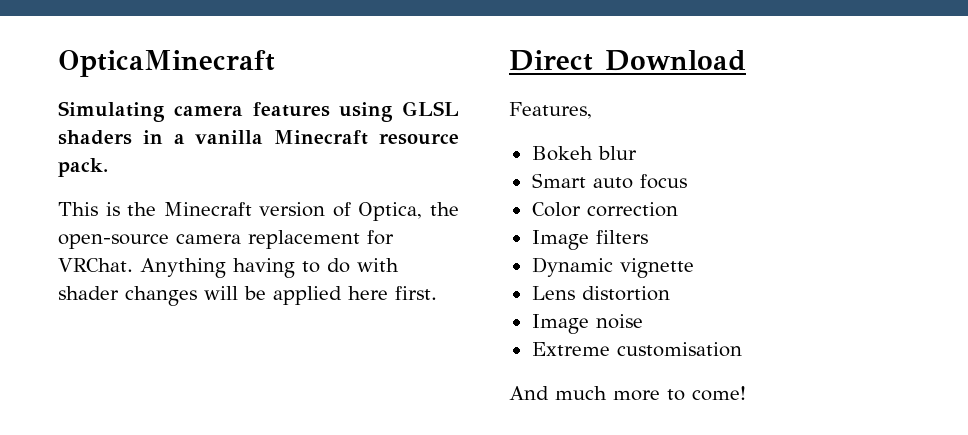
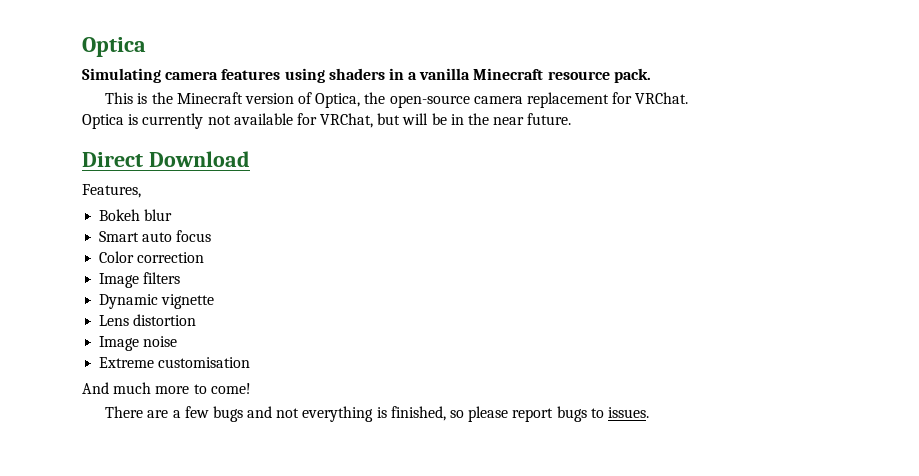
[58,50,275,77] OpticaMinecraft -> [82,37,146,57] Optica
[402,101,459,116] GLSL -> (325, 75) none
[140,258,399,278] [58,286,437,306] Anything having to do with shader changes will be applied here first. -> [82,113,572,129] // Optica is currently not available for VRChat, but will be in the near future.
(746, 393) none -> [105,406,649,422] // There are a few bugs and not everything is finished, so please report bugs to issues.

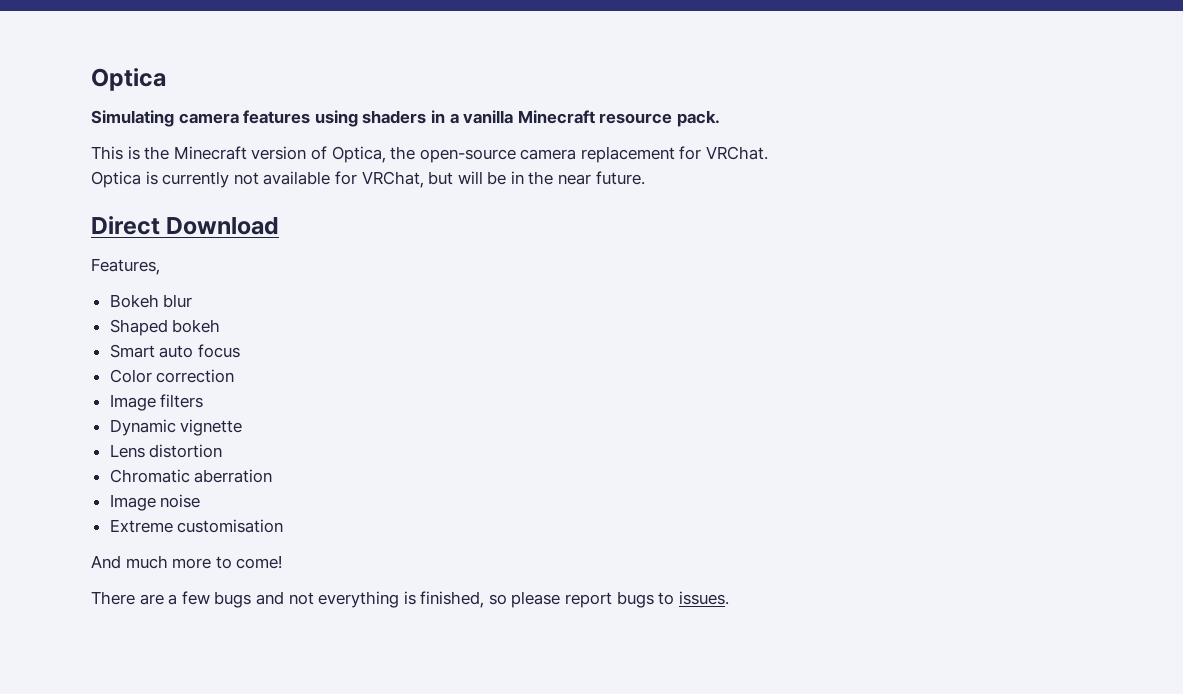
(173, 215) none -> [109,319,221,336] // Shaped bokeh
(197, 320) none -> [109,469,273,483] // Chromatic aberration

